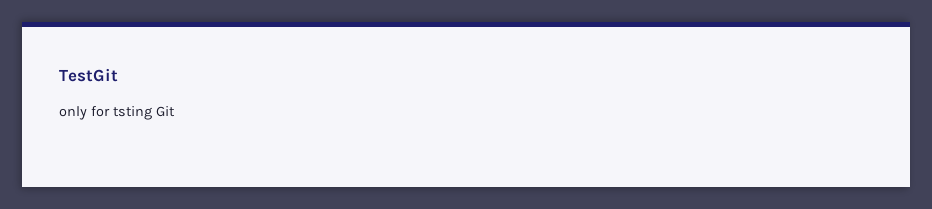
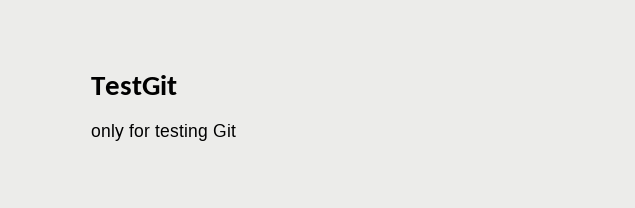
[112,106,152,120] tsting -> [155,124,208,141] testing

